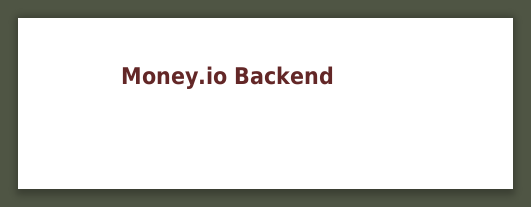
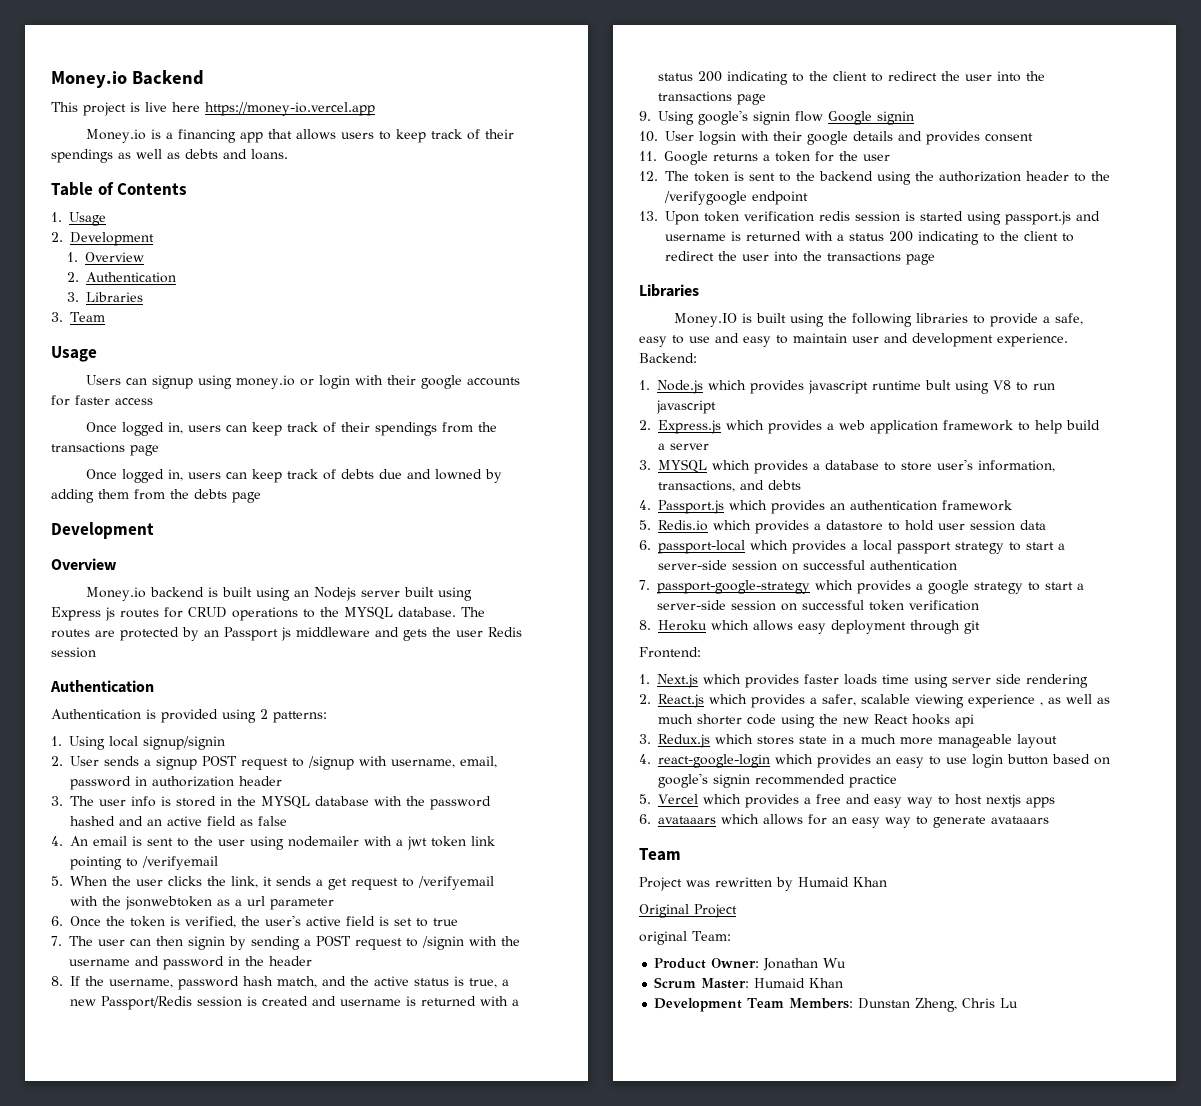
(334, 75) none -> [51,102,375,116] [85,129,514,143] [51,149,288,163] [51,182,188,196] [51,212,106,226] [51,232,154,246] [67,252,145,262] [67,272,177,283] [67,292,144,302] [51,312,105,322] [51,346,97,362] [85,375,520,389] [51,395,153,406] [85,422,497,436] [51,442,159,456] [85,469,502,483] [51,489,261,503] [51,522,154,539] [51,558,117,570] [85,587,472,601] [51,606,485,621] [51,627,522,641] [51,647,96,658] [50,680,154,693] [51,709,327,723] [51,736,225,750] [51,755,497,770] [70,776,282,790] [51,795,491,810] [70,816,287,826] [51,836,495,850] [70,856,218,870] [51,876,494,890] [70,896,334,910] [51,915,458,928] [51,935,520,950] [69,956,312,970] [51,976,509,990] [70,996,519,1010] [658,71,1045,85] [658,91,766,105] [639,110,914,125] [639,131,1033,145] [639,151,890,165] [639,171,1110,185] [664,191,808,205] [639,211,1100,225] [665,231,1074,245] [665,251,935,265] [639,284,699,297] [673,313,1083,327] [639,333,1068,347] [639,353,697,363] [639,380,1055,394] [656,400,716,414] [639,420,1100,434] [658,443,709,450] [639,459,1055,474] [658,480,801,492] [639,500,1012,514] [639,520,1046,534] [639,540,1065,554] [658,560,957,571] [639,580,1084,594] [657,600,979,611] [639,620,980,634] [639,647,701,658] [639,674,1088,688] [639,694,1110,708] [658,714,974,728] [639,734,1057,748] [639,754,1110,768] [658,773,897,788] [639,794,1055,808] [639,814,1049,828] [639,848,681,861] [639,877,887,891] [639,904,737,918] [639,931,731,945] [654,958,847,971] [654,977,844,989] [654,998,1019,1012] // This project is live here https://money-io.vercel.app // Money.io is a financing app that allows users to keep track of their spendings as well as debts and loans. // Table of Contents // 1. Usage // 2. Development // 1. Overview // 2. Authentication // 3. Libraries // 3. Team // Usage // Users can signup using money.io or login with their google accounts for faster access // Once logged in, users can keep track of their spendings from the transactions page // Once logged in, users can keep track of debts due and lowned by adding them from the debts page // Development // Overview // Money.io backend is built using an Nodejs server built using Express js routes for CRUD operations to the MYSQL database. The routes are protected by an Passport js middleware and gets the user Redis session // Authentication // Authentication is provided using 2 patterns: // 1. Using local signup/signin // 2. User sends a signup POST request to /signup with username, email, password in authorization header // 3. The user info is stored in the MYSQL database with the password hashed and an active field as false // 4. An email is sent to the user using nodemailer with a jwt token link pointing to /verifyemail // 5. When the user clicks the link, it sends a get request to /verifyemail with the jsonwebtoken as a url parameter // 6. Once the token is verified, the user's active field is set to true // 7. The user can then signin by sending a POST request to /signin with the username and password in the header // 8. If the username, password hash match, and the active status is true, a new Passport/Redis session is created and username is returned with a status 200 indicating to the client to redirect the user into the transactions page // 9. Using google's signin flow Google signin // 10. User logsin with their google details and provides consent // 11. Google returns a token for the user // 12. The token is sent to the backend using the authorization header to the /verifygoogle endpoint // 13. Upon token verification redis session is started using passport.js and username is returned with a status 200 indicating to the client to redirect the user into the transactions page // Libraries // Money.IO is built using the following libraries to provide a safe, easy to use and easy to maintain user and development experience. Backend: // 1. Node.js which provides javascript runtime bult using V8 to run javascript // 2. Express.js which provides a web application framework to help build a server // 3. MYSQL which provides a database to store user's information, transactions, and debts // 4. Passport.js which provides an authentication framework // 5. Redis.io which provides a datastore to hold user session data // 6. passport-local which provides a local passport strategy to start a server-side session on successful authentication // 7. passport-google-strategy which provides a google strategy to start a server-side session on successful token verification // 8. Heroku which allows easy deployment through git // Frontend: // 1. Next.js which provides faster loads time using server side rendering // 2. React.js which provides a safer, scalable viewing experience , as well as much shorter code using the new React hooks api // 3. Redux.js which stores state in a much more manageable layout // 4. react-google-login which provides an easy to use login button based on google's signin recommended practice // 5. Vercel which provides a free and easy way to host nextjs apps // 6. avataaars which allows for an easy way to generate avataaars // Team // Project was rewritten by Humaid Khan // Original Project // original Team: // Product Owner: Jonathan Wu // Scrum Master: Humaid Khan // Development Team Members: Dunstan Zheng, Chris Lu

